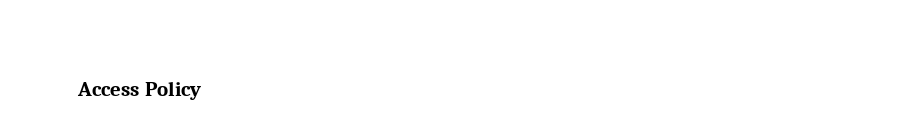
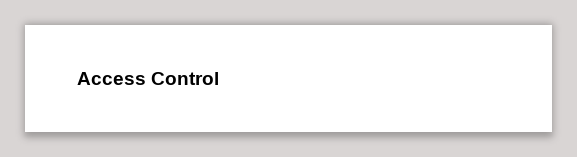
[144,81,201,100] Policy -> [151,72,220,85] Control

